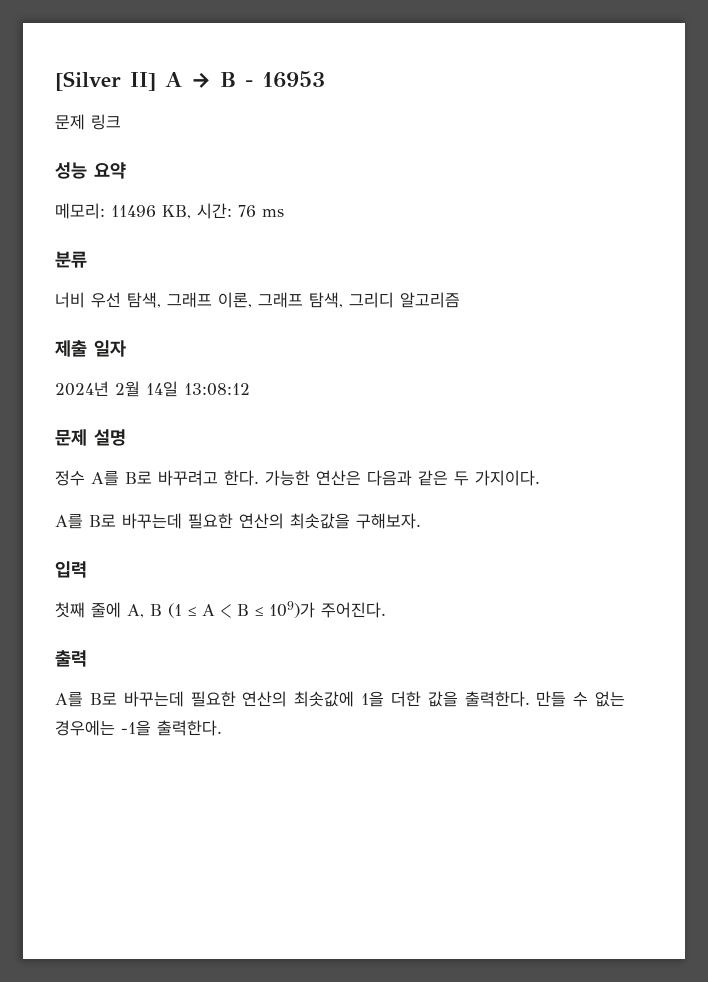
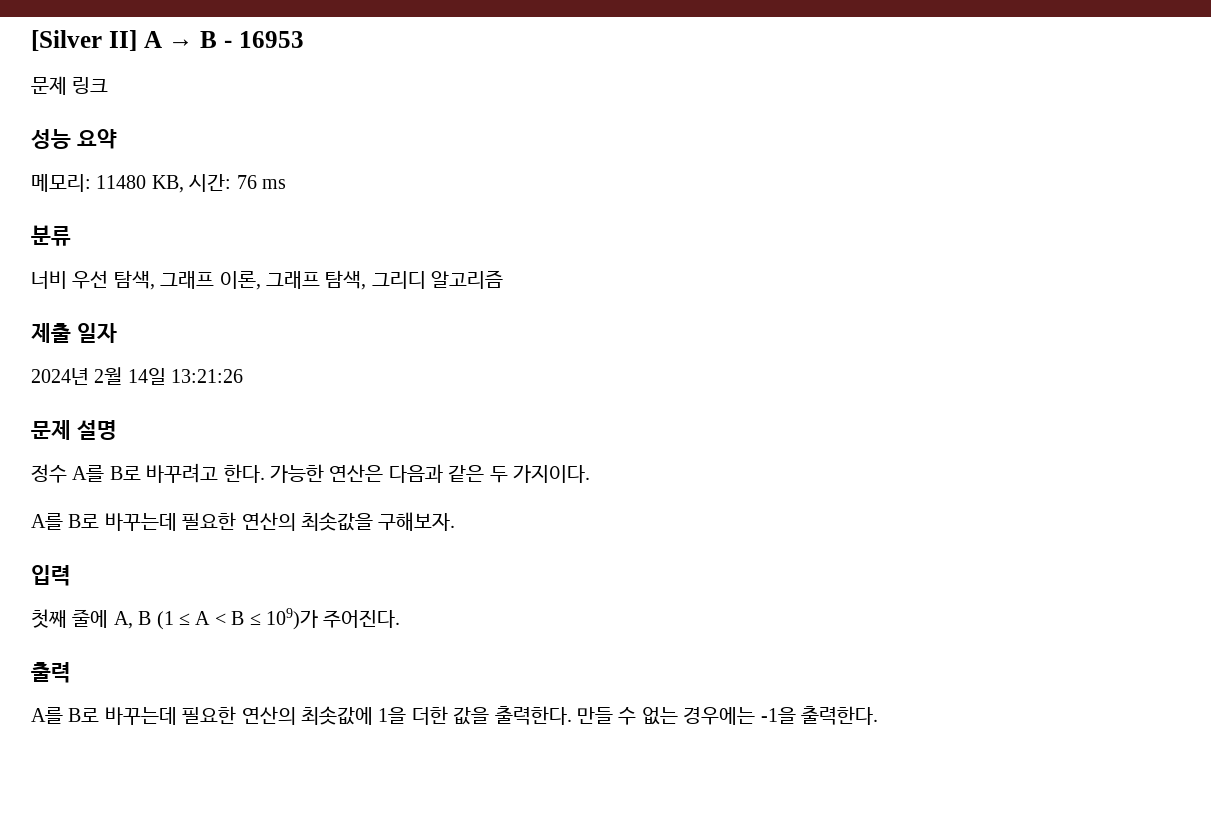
[111,205,156,217] 11496 -> [96,175,147,189] 11480
[184,383,250,396] 13:08:12 -> [171,369,244,383] 13:21:26

